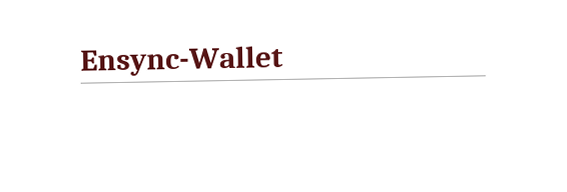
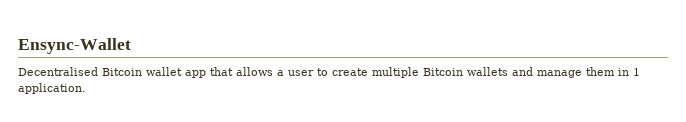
(284, 60) none -> [18,67,640,78] [18,83,86,94] // Decentralised Bitcoin wallet app that allows a user to create multiple Bitcoin wallets and manage them in 1 application.

